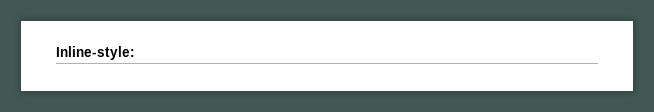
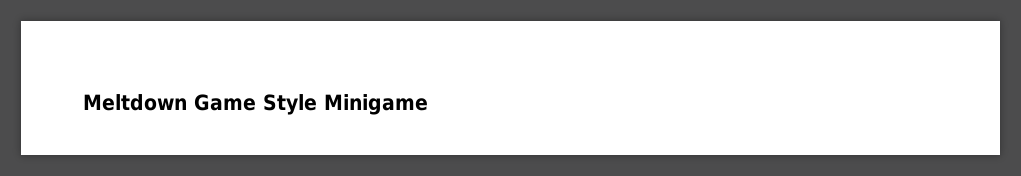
[56,46,135,60] Inline-style: -> [83,94,428,115] Meltdown Game Style Minigame

